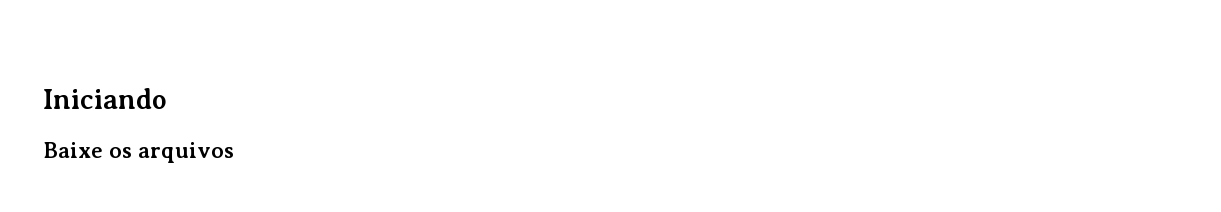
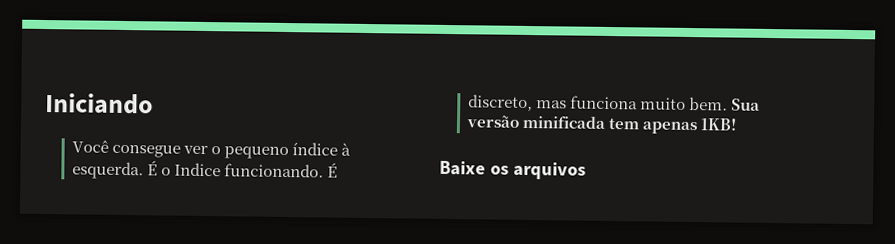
(167, 98) none -> [71,140,352,160] [71,160,339,180] [467,94,761,112] [465,115,738,135] // Você consegue ver o pequeno índice à esquerda. É o Indice funcionando. É discreto, mas funciona muito bem. Sua versão minificada tem apenas 1KB!

